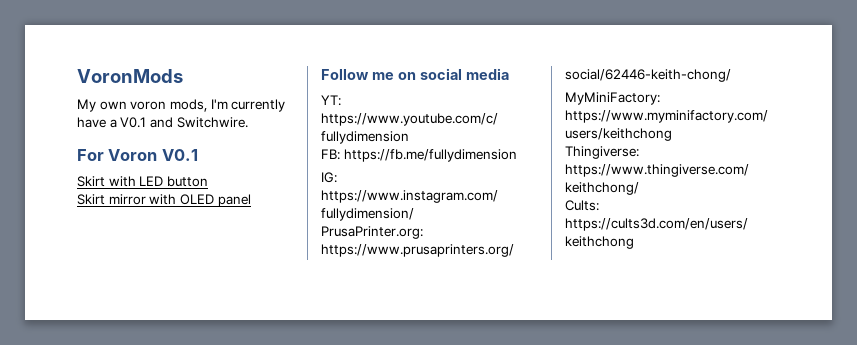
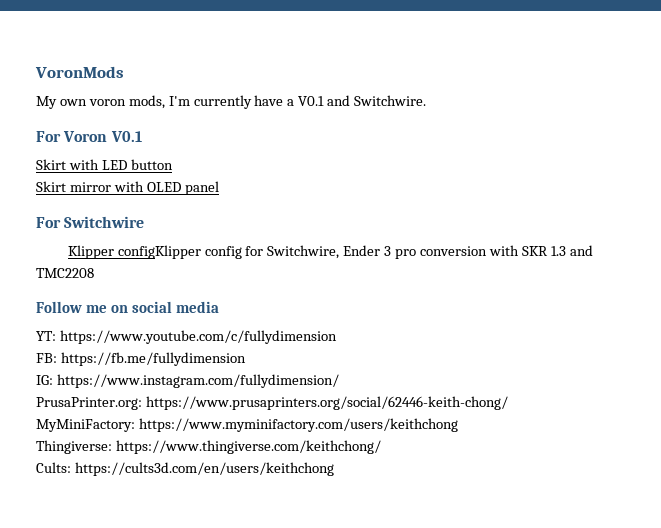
(251, 200) none -> [36,216,145,228] [67,245,593,259] [36,268,94,278] // For Switchwire // Klipper configKlipper config for Switchwire, Ender 3 pro conversion with SKR 1.3 and TMC2208

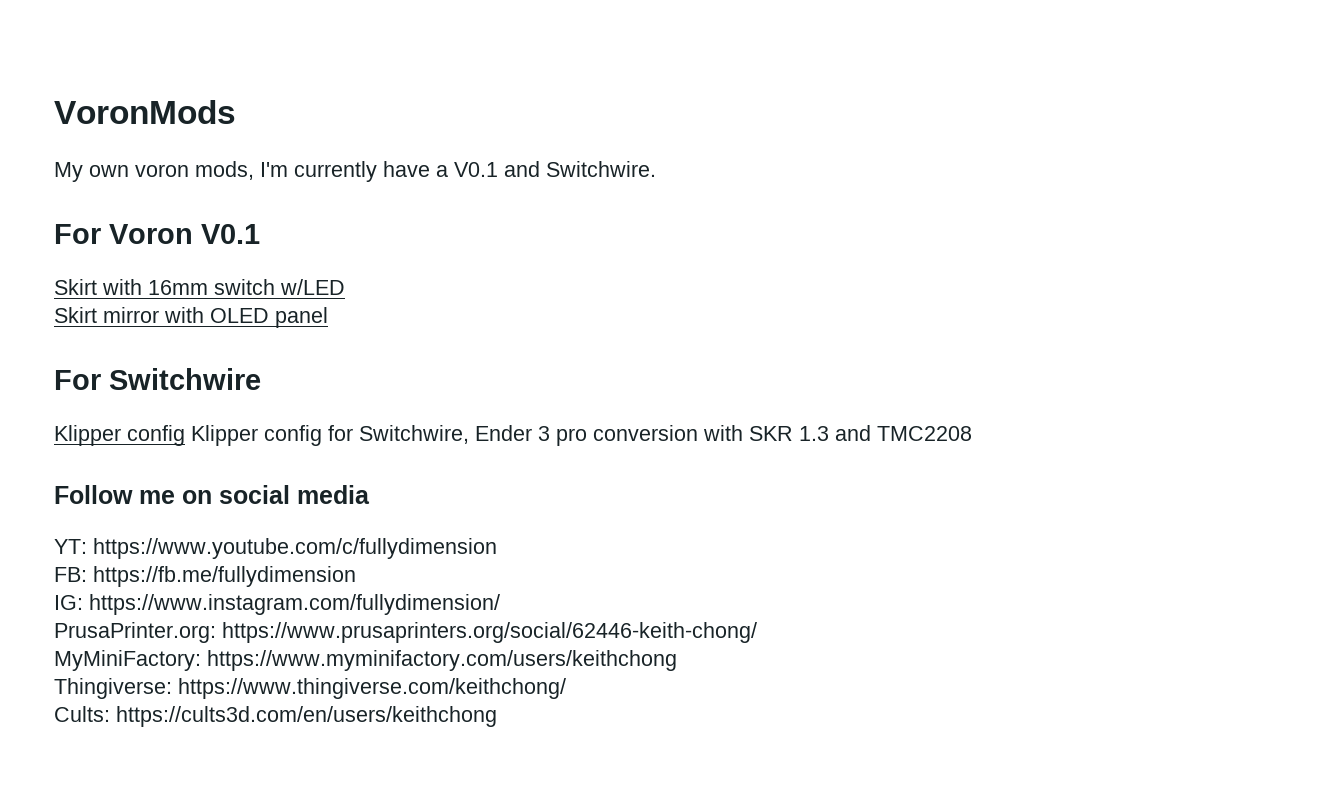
[101,159,173,170] LED button -> [148,279,345,295] 16mm switch w/LED
[117,245,201,259] configKlipper -> [127,425,258,446] config Klipper

